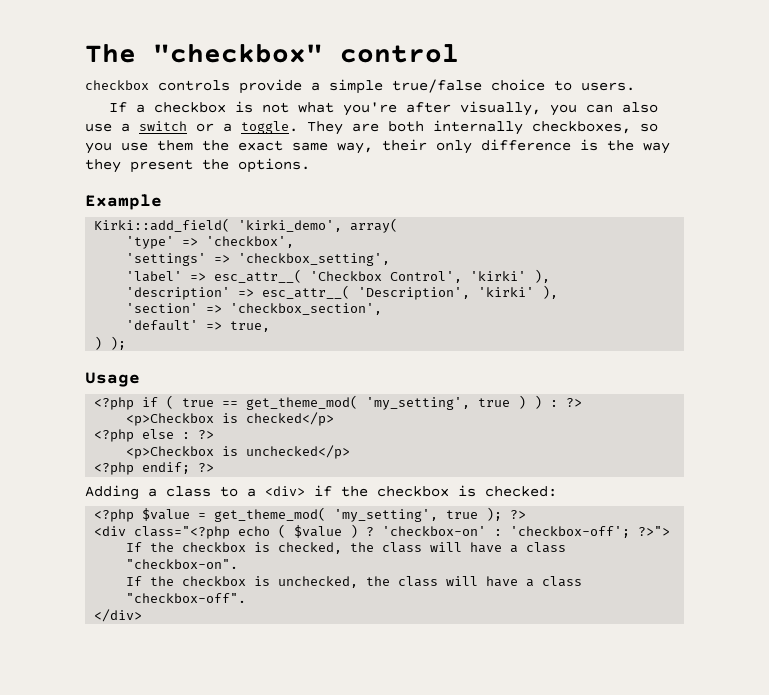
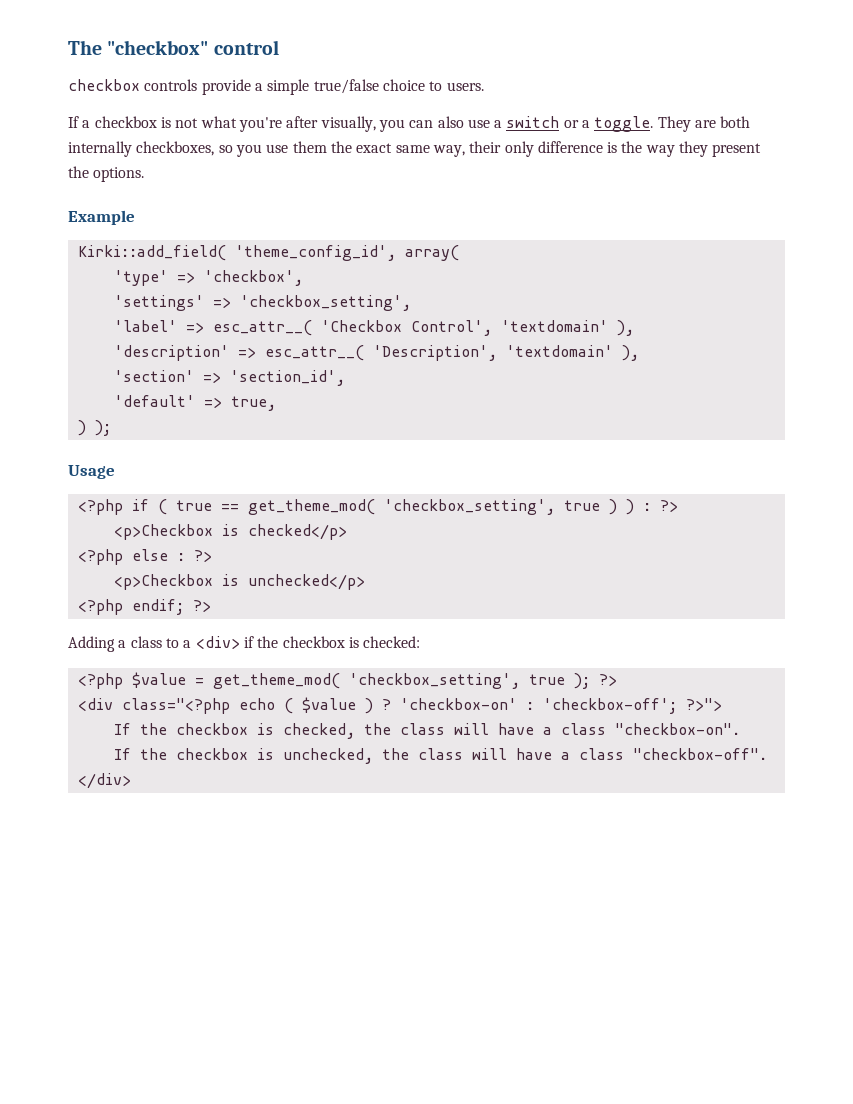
[238,220,343,232] 'kirki_demo', -> [234,245,396,261] 'theme_config_id',
[470,271,527,281] 'kirki' -> [500,320,608,332] 'textdomain'
[478,287,535,297] 'kirki' -> [505,345,613,357] 'textdomain'
[230,303,383,315] 'checkbox_section', -> [229,370,345,386] 'section_id',
[366,397,471,410] 'my_setting', -> [383,499,555,515] 'checkbox_setting',
[334,509,439,522] 'my_setting', -> [348,673,520,689] 'checkbox_setting',

